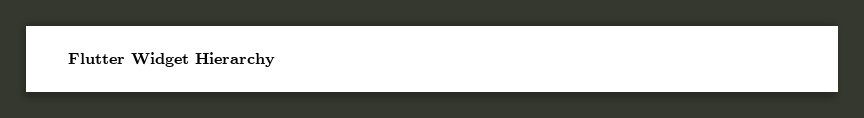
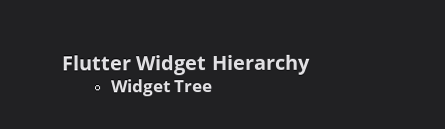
(275, 59) none -> [110,79,214,97] // Widget Tree

